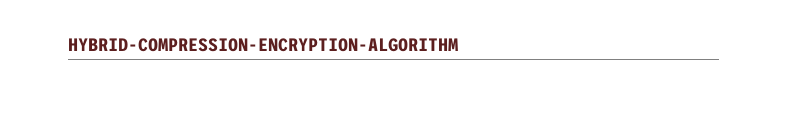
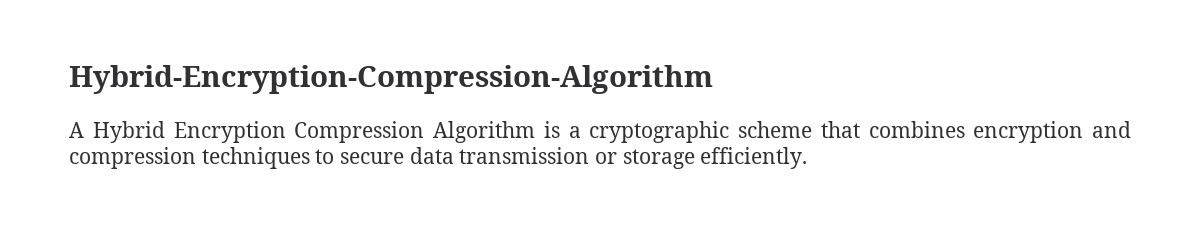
[68,38,458,52] HYBRID-COMPRESSION-ENCRYPTION-ALGORITHM -> [69,65,713,94] [69,121,1131,143] [69,147,808,169] Hybrid-Encryption-Compression-Algorithm // A Hybrid Encryption Compression Algorithm is a cryptographic scheme that combines encryption and compression techniques to secure data transmission or storage efficiently.

